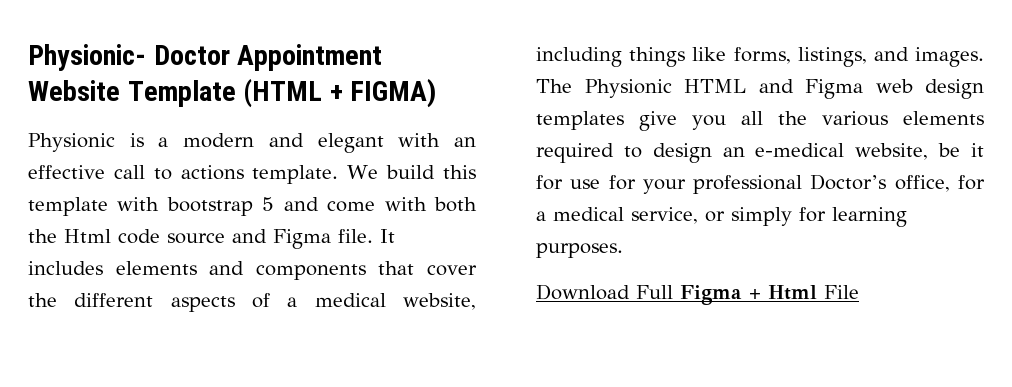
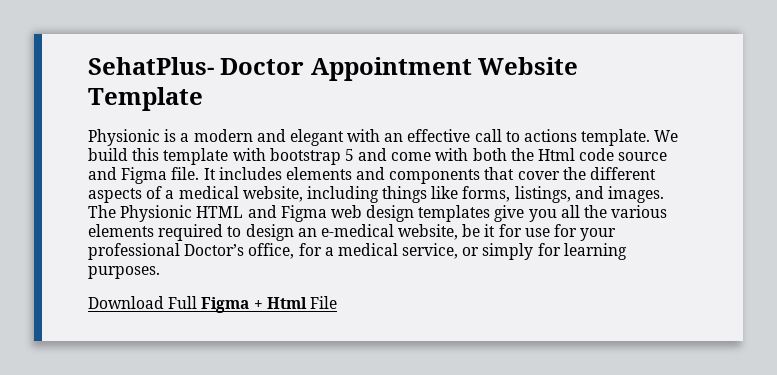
[28,44,146,71] Physionic- -> [88,57,214,75] SehatPlus-
[243,79,437,108] (HTML + FIGMA) -> (203, 99) none

